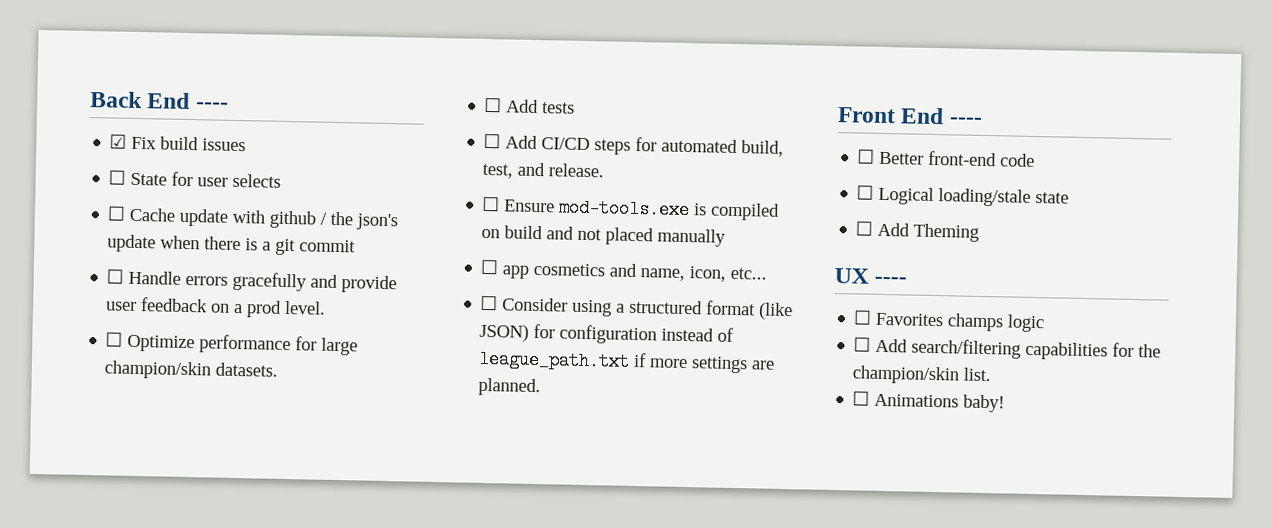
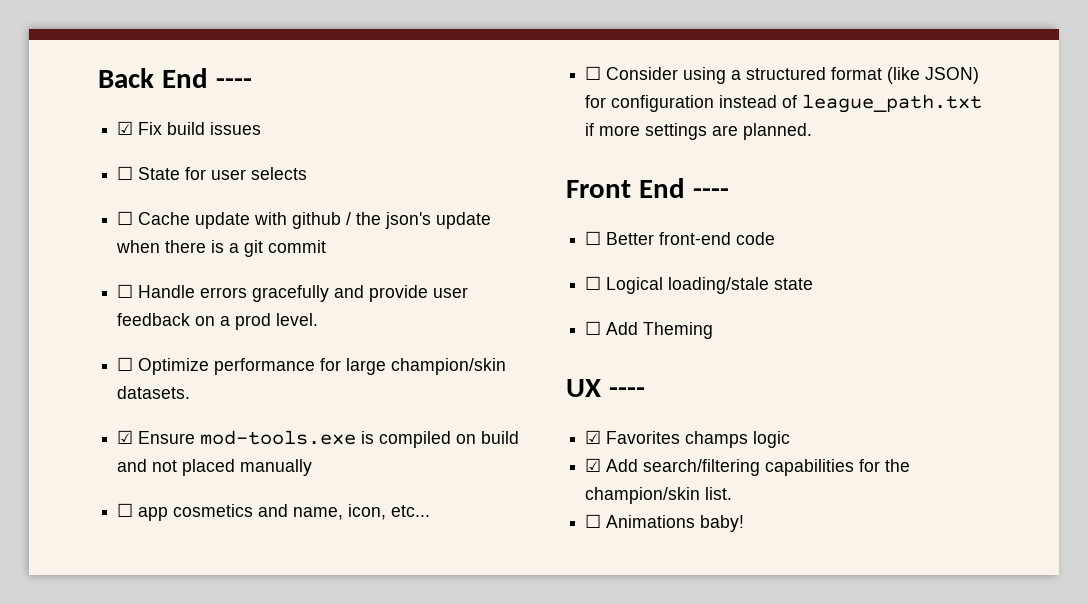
[484,97,576,114] [483,133,785,157] [482,162,605,179] [482,196,501,212] ☐ Add tests // ☐ Add CI/CD steps for automated build, test, and release. // ☐ -> [117,430,134,444] ☑
[853,310,873,325] ☐ -> [585,430,602,444] ☑
[853,337,872,352] ☐ -> [585,458,602,472] ☑

